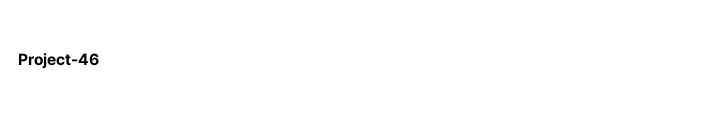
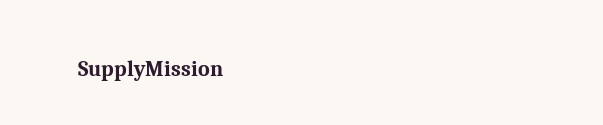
[18,53,99,69] Project-46 -> [78,60,223,81] SupplyMission

